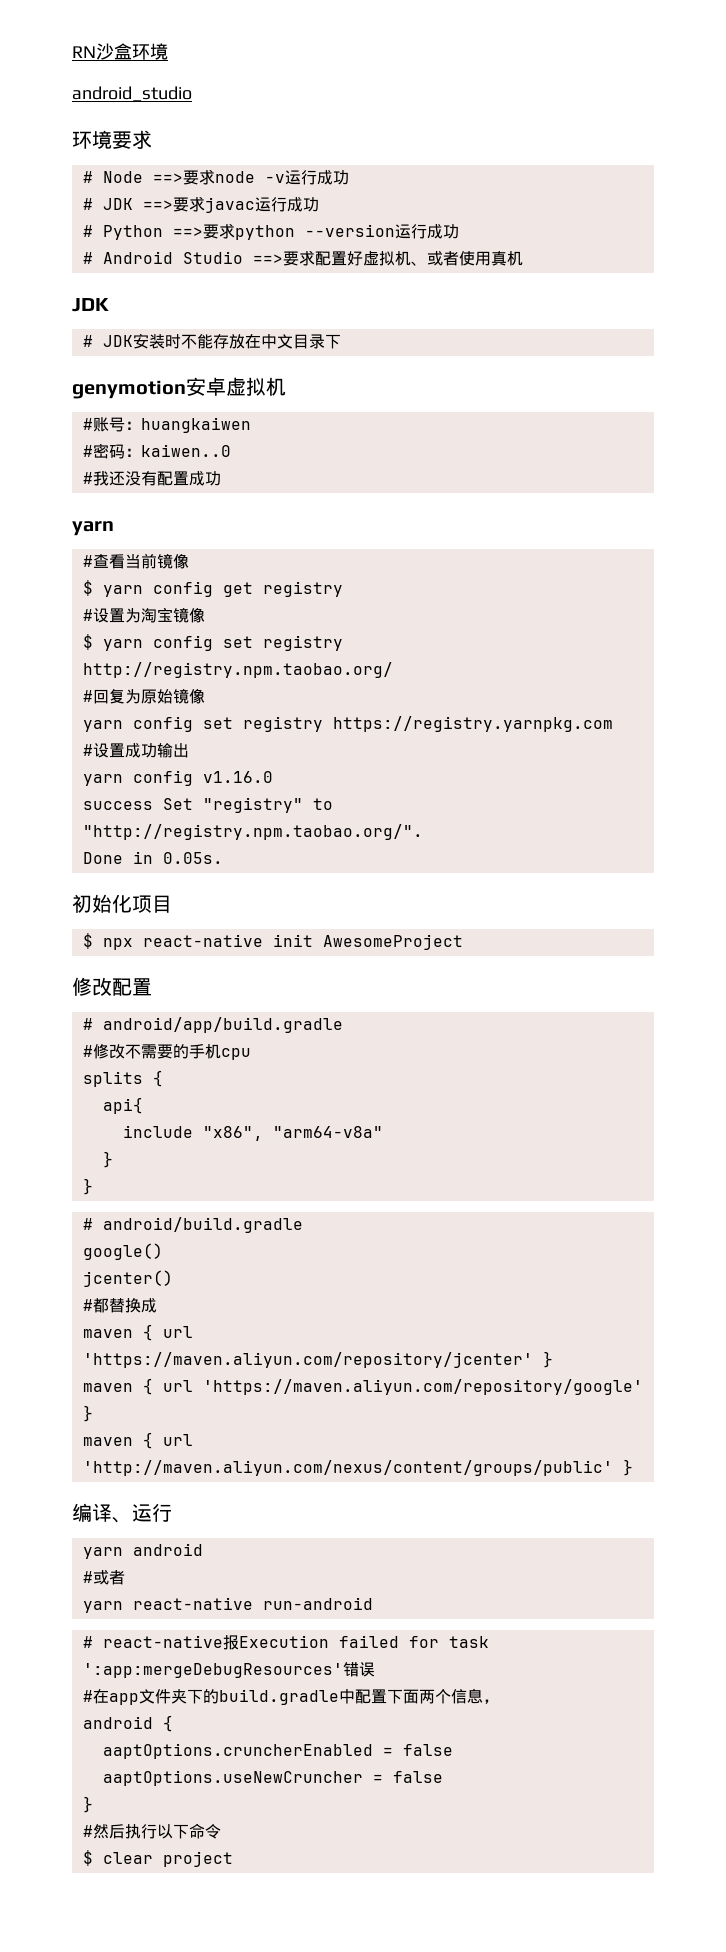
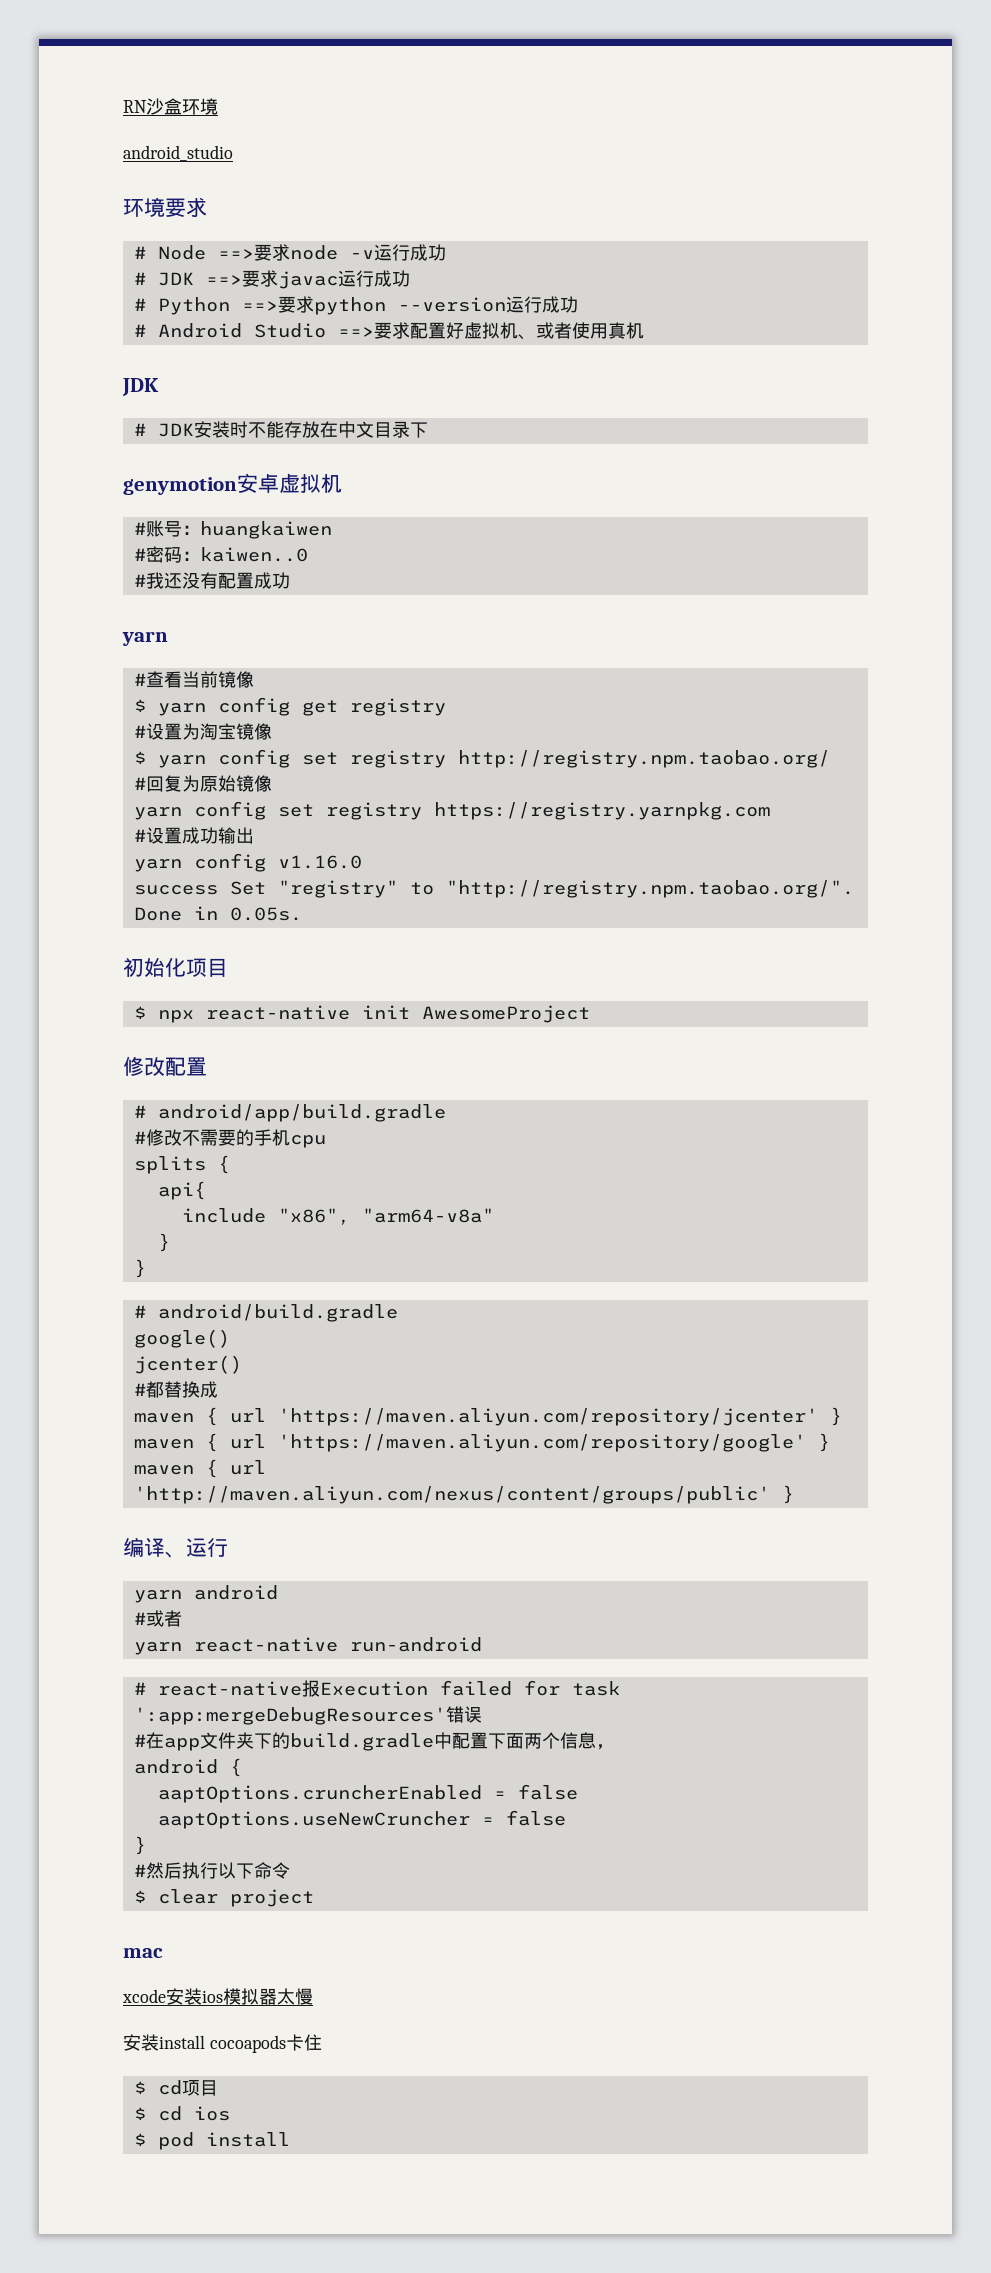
(233, 1859) none -> [123,1948,163,1958] [122,1988,313,2005] [123,2034,322,2053] [133,2080,218,2096] [133,2106,230,2121] [133,2132,290,2150] // mac // xcode安装ios模拟器太慢 // 安装install cocoapods卡住 // $ cd项目 // $ cd ios // $ pod install

